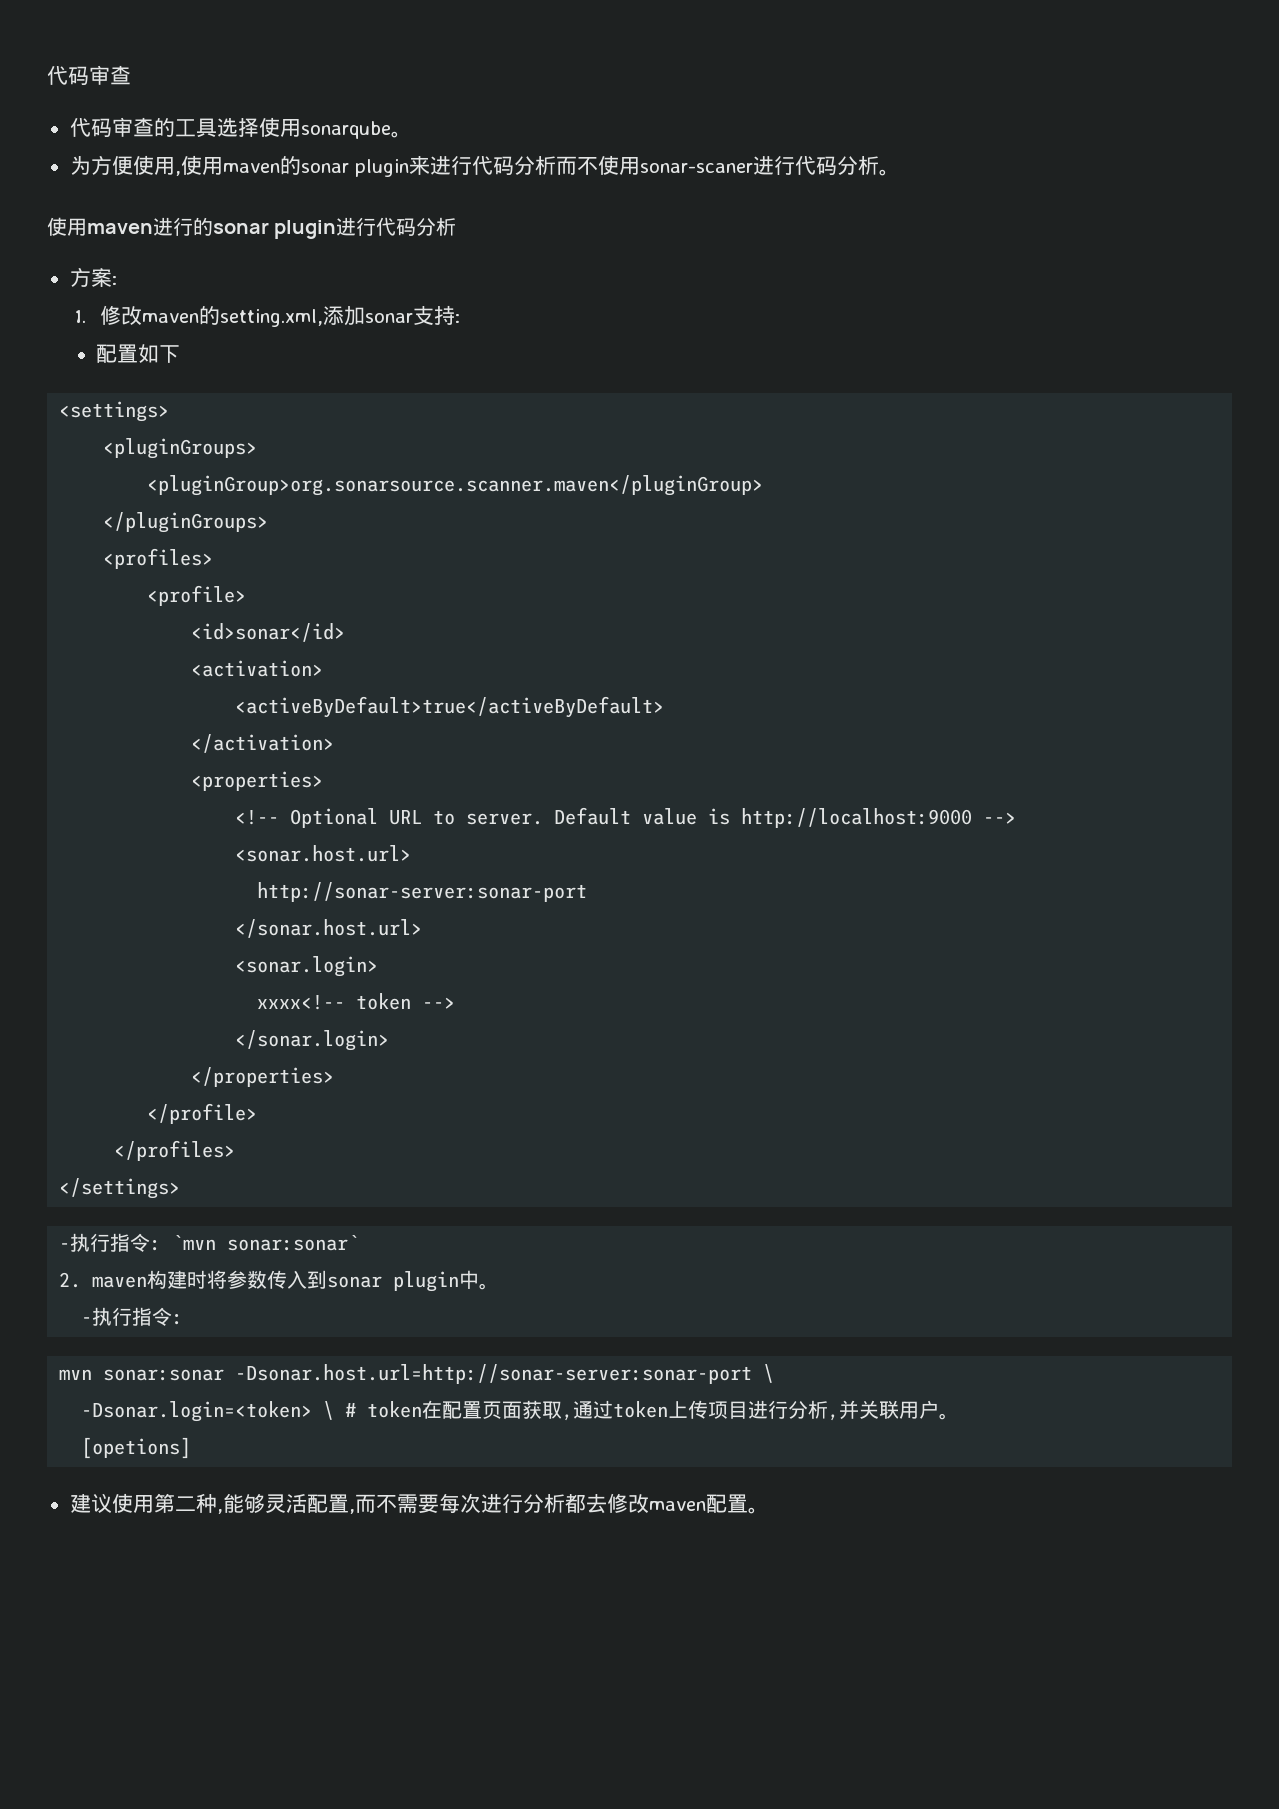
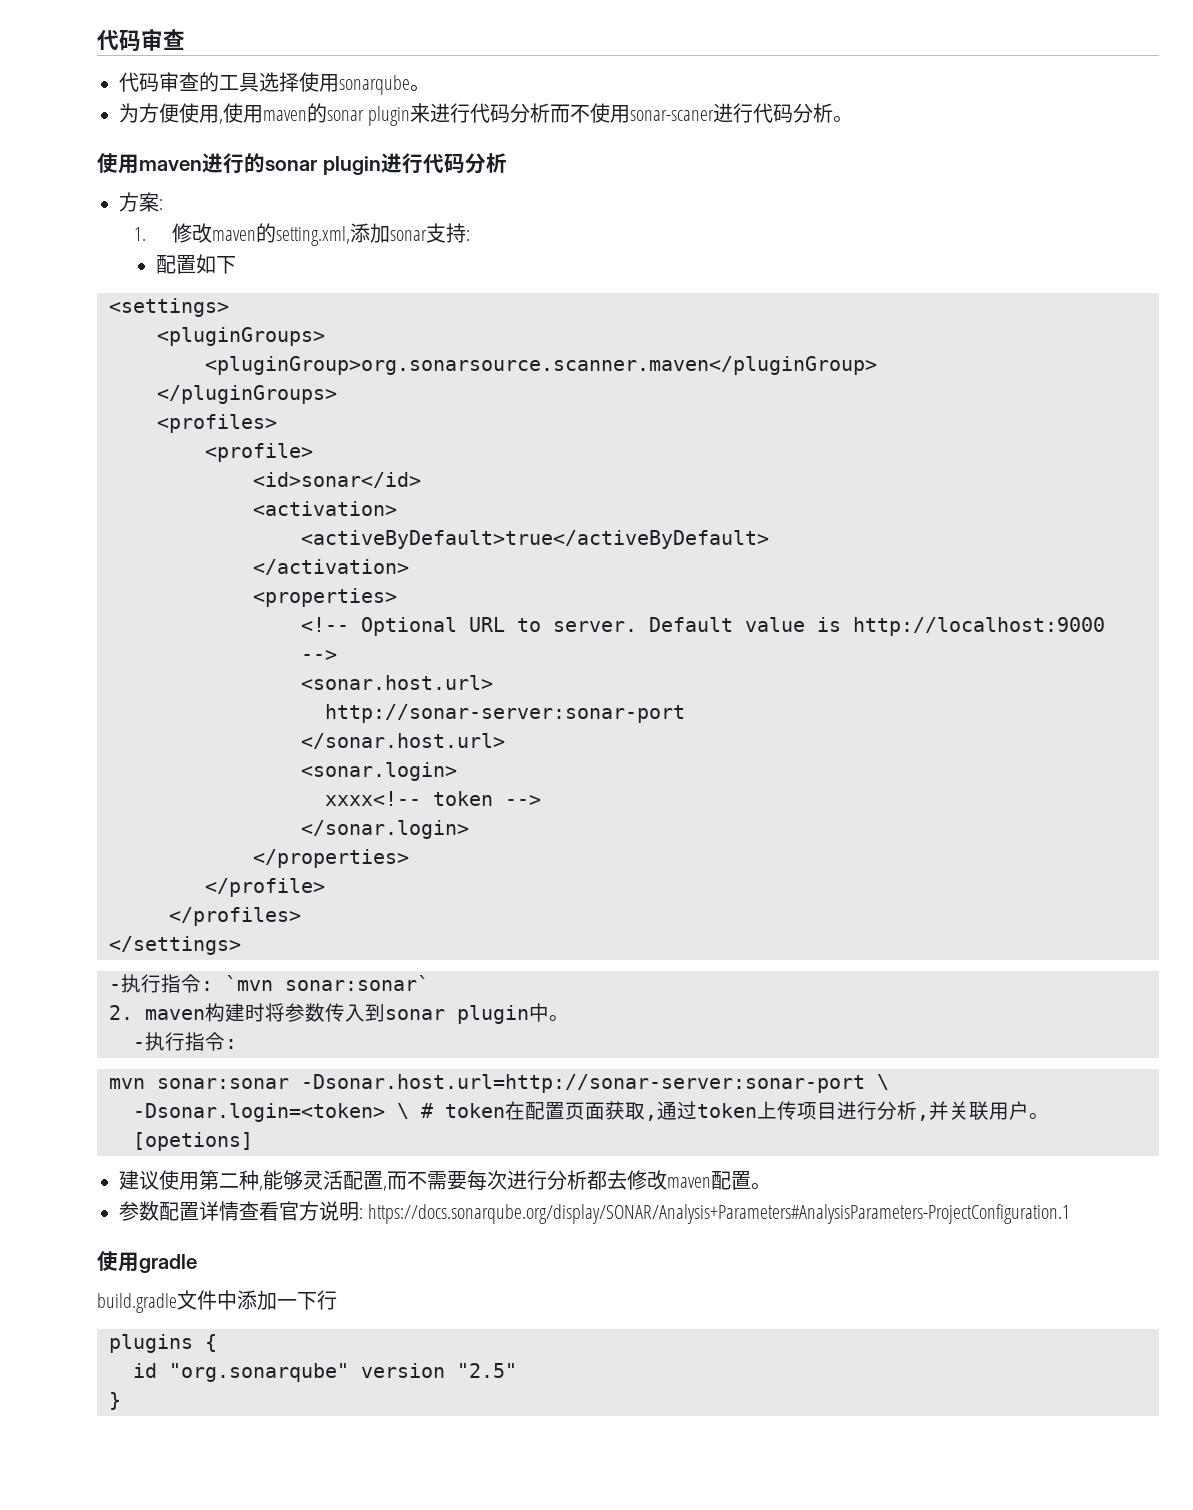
(769, 1510) none -> [119,1201,1071,1224] [97,1251,197,1273] [97,1290,337,1313] [109,1334,217,1353] [133,1363,517,1382] [109,1392,121,1410] // 参数配置详情查看官方说明: https://docs.sonarqube.org/display/SONAR/Analysis+Parameters#AnalysisParameters-ProjectConfiguration.1 // 使用gradle // build.gradle文件中添加一下行 // plugins { // id "org.sonarqube" version "2.5" // }

